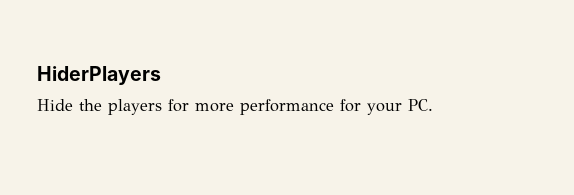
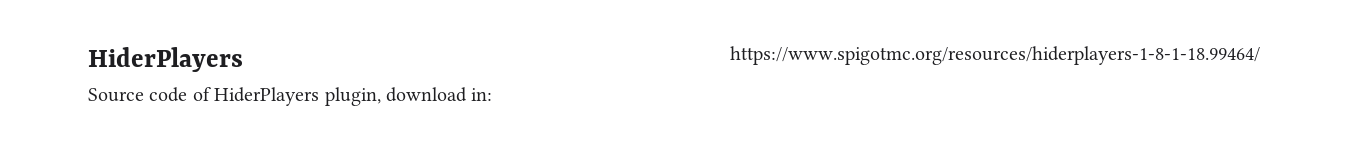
[37,99,433,115] Hide the players for more performance for your PC. -> [88,87,493,106] [730,46,1260,65] Source code of HiderPlayers plugin, download in: https://www.spigotmc.org/resources/hiderplayers-1-8-1-18.99464/

